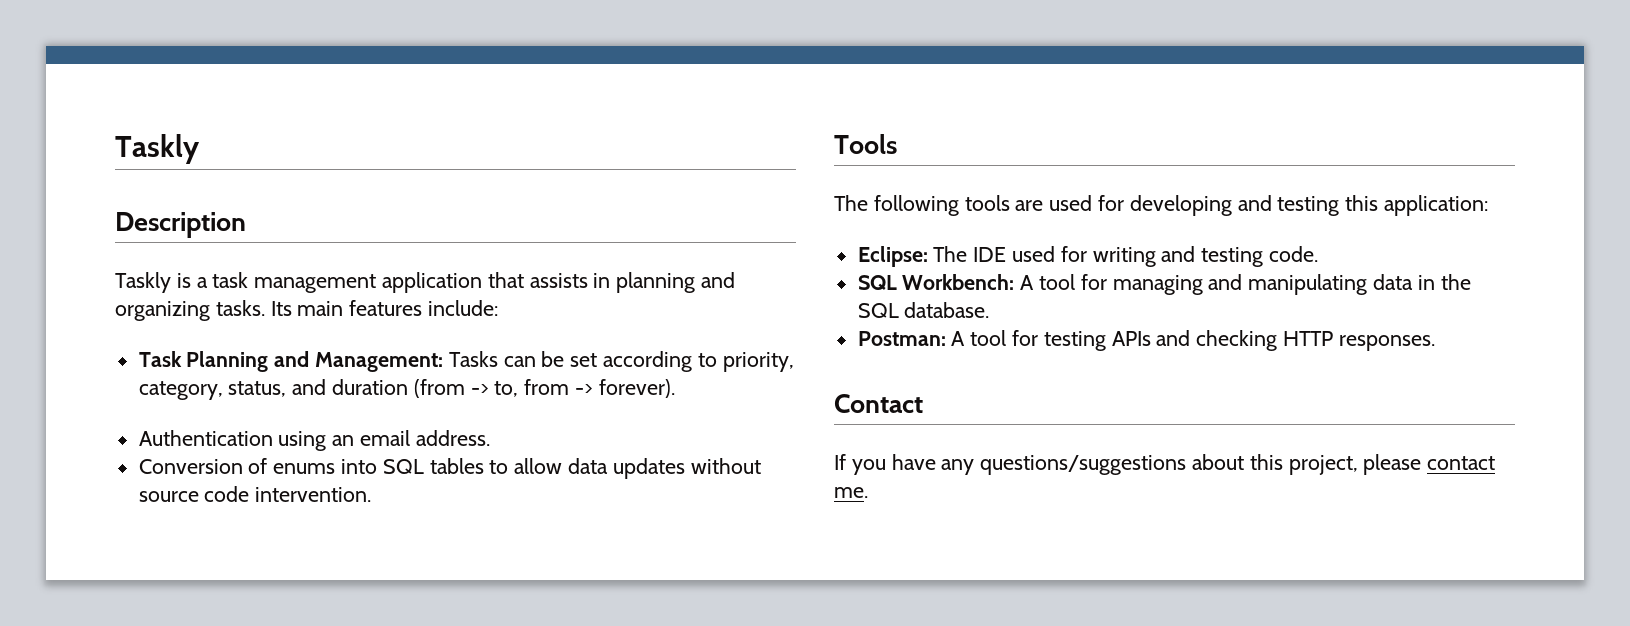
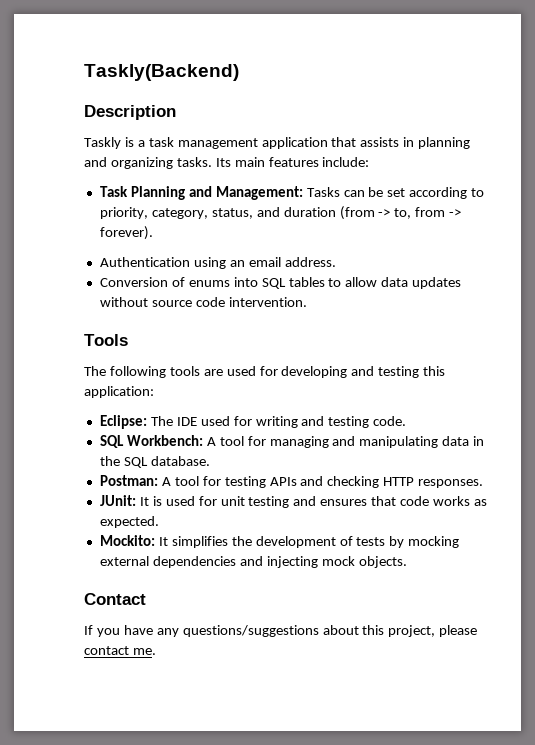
[115,134,200,164] Taskly -> [84,64,239,81] Taskly(Backend)
(1435, 343) none -> [99,495,487,508] [99,516,159,528] [99,535,460,548] [99,556,407,568] // JUnit: It is used for unit testing and ensures that code works as expected. // Mockito: It simplifies the development of tests by mocking external dependencies and injecting mock objects.

